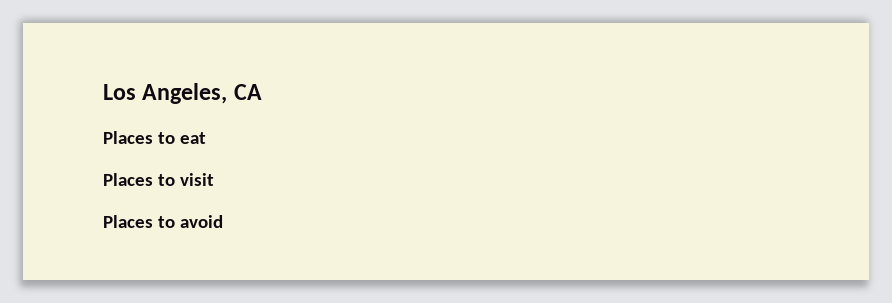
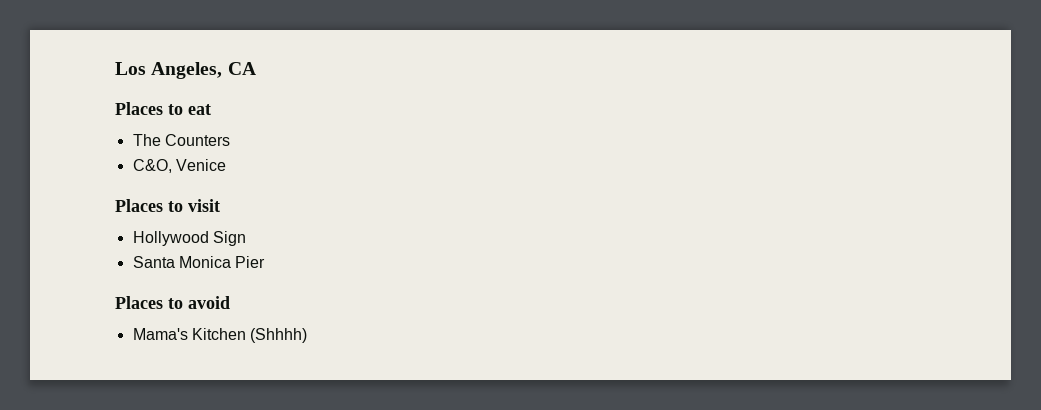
(207, 138) none -> [132,134,230,146] [132,159,226,173] // The Counters // C&O, Venice
(215, 179) none -> [132,231,246,246] [132,256,266,268] // Hollywood Sign // Santa Monica Pier
(224, 221) none -> [132,328,308,343] // Mama's Kitchen (Shhhh)

